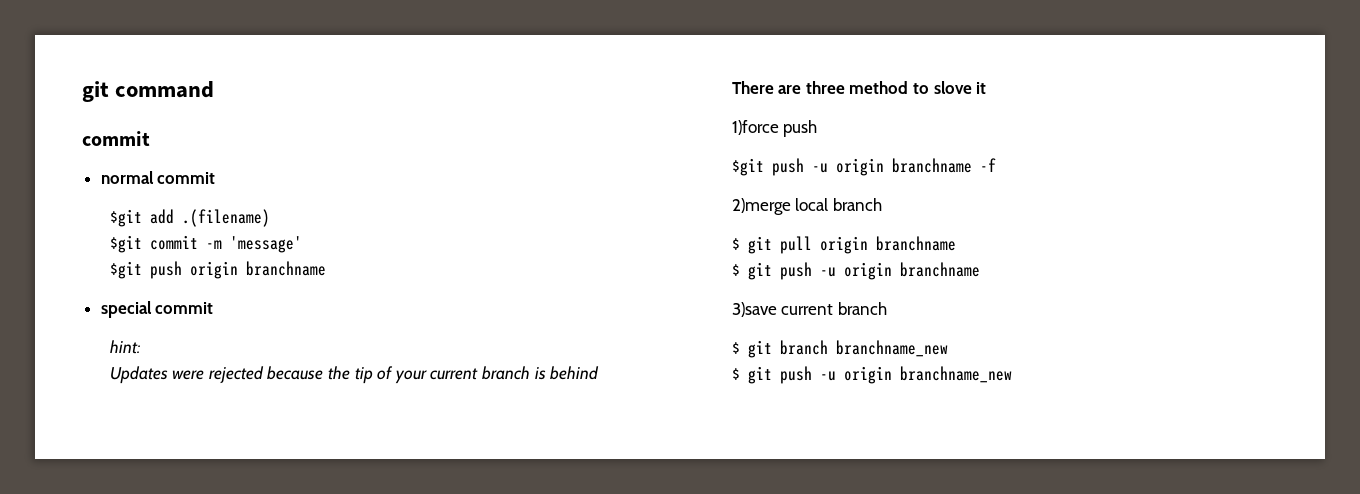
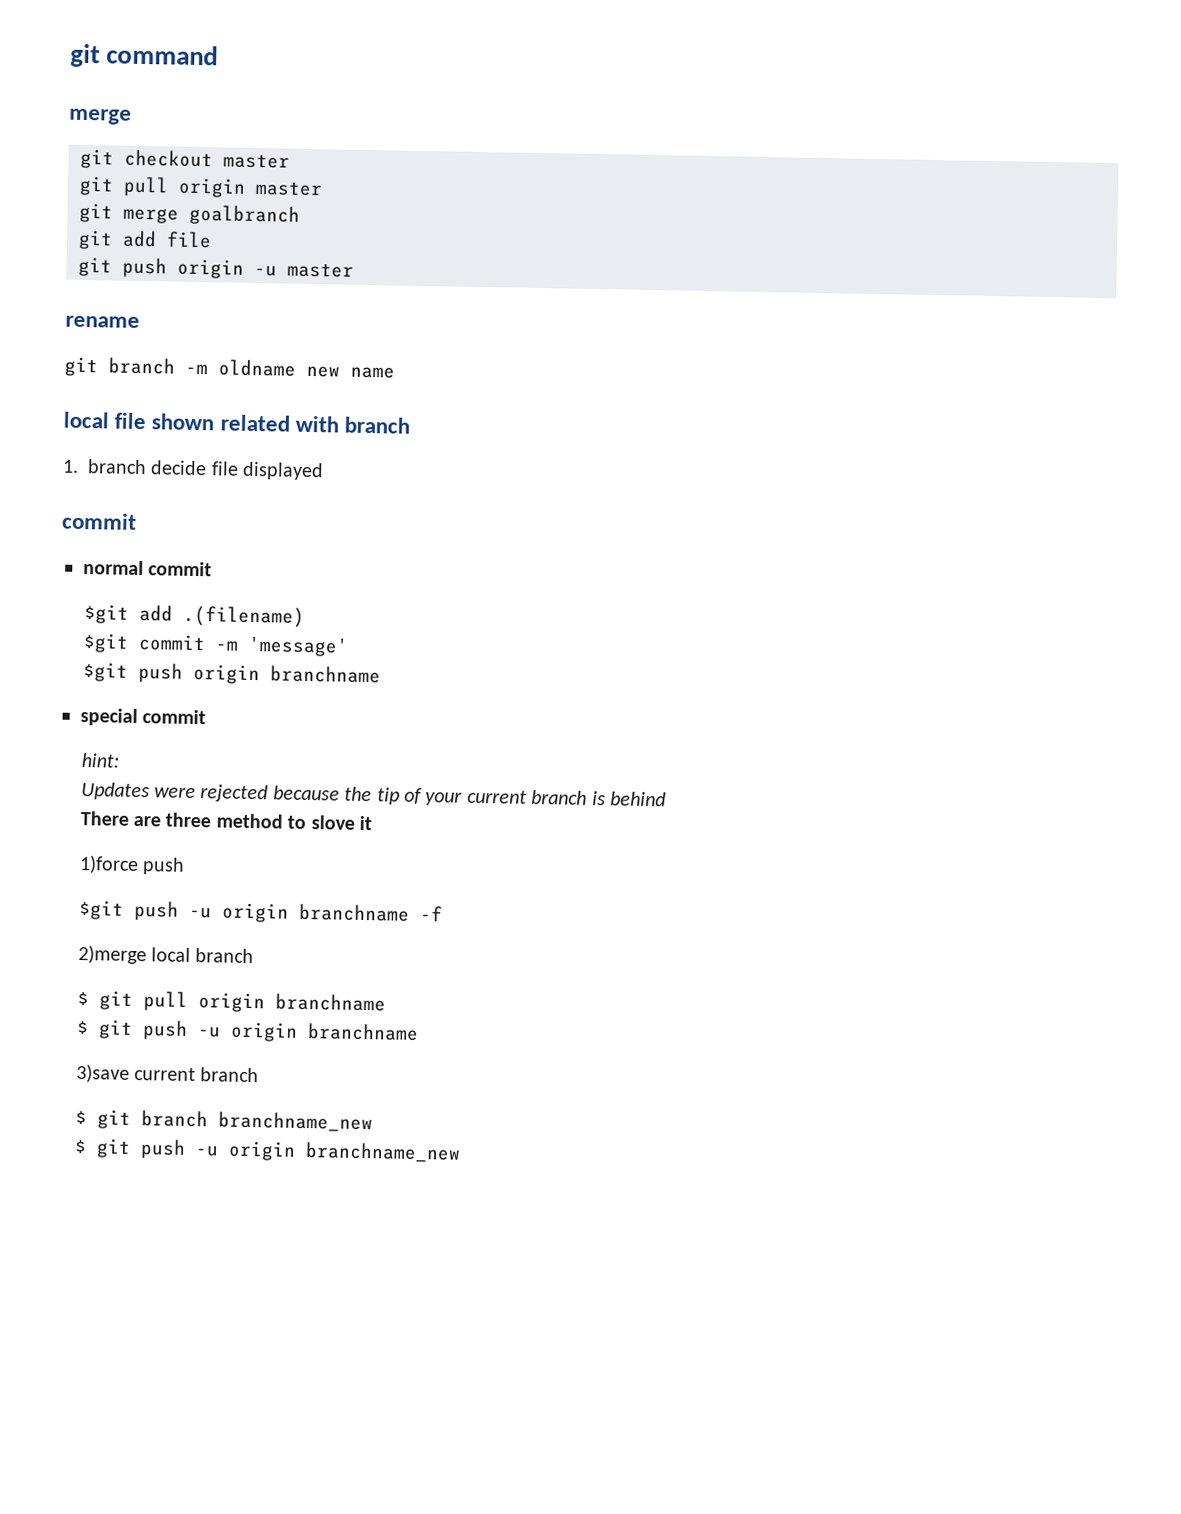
(215, 89) none -> [69,108,132,125] [80,148,290,169] [79,175,323,198] [79,202,300,226] [78,229,212,250] [78,256,354,279] [65,315,140,328] [64,356,395,379] [63,411,411,434] [62,459,325,481] // merge // git checkout master // git pull origin master // git merge goalbranch // git add file // git push origin -u master // rename // git branch -m oldname new name // local file shown related with branch // 1. branch decide file displayed

